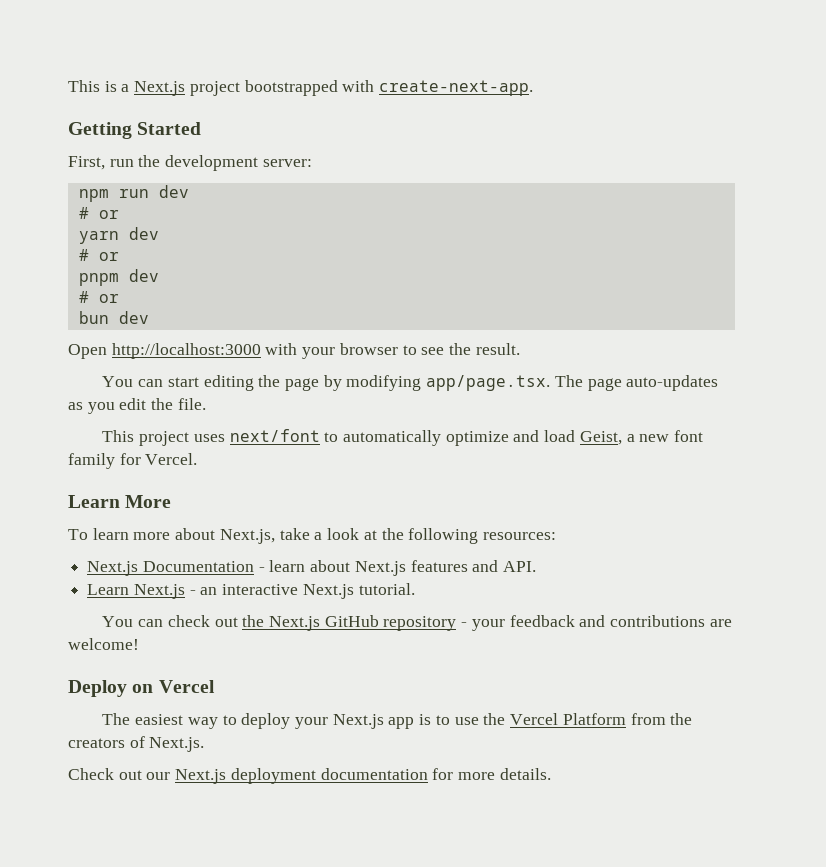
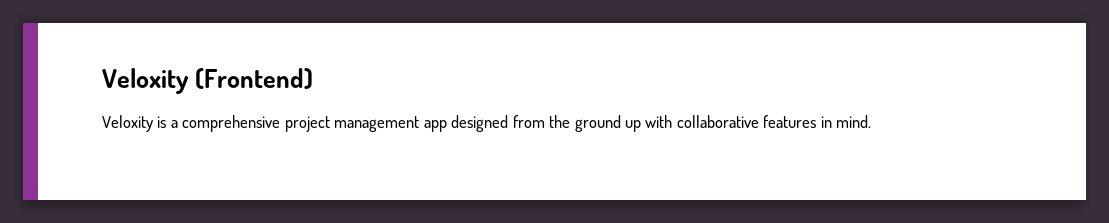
[68,80,534,96] [68,122,202,139] [68,155,312,171] [78,185,189,202] [78,207,119,219] [78,227,159,244] [78,249,119,261] [78,269,159,286] [78,291,119,303] [78,311,149,324] [68,343,520,359] [102,375,719,391] [68,398,206,414] [102,429,704,446] [68,453,198,469] [68,495,172,508] [68,528,556,544] [87,560,537,576] [87,583,415,599] [102,615,732,631] [68,638,139,650] [68,680,215,697] [102,713,693,729] [68,736,205,752] [68,768,551,784] This is a Next.js project bootstrapped with create-next-app. // Getting Started // First, run the development server: // npm run dev // # or // yarn dev // # or // pnpm dev // # or // bun dev // Open http://localhost:3000 with your browser to see the result. // You can start editing the page by modifying app/page.tsx. The page auto-updates as you edit the file. // This project uses next/font to automatically optimize and load Geist, a new font family for Vercel. // Learn More // To learn more about Next.js, take a look at the following resources: // Next.js Documentation - learn about Next.js features and API. // Learn Next.js - an interactive Next.js tutorial. // You can check out the Next.js GitHub repository - your feedback and contributions are welcome! // Deploy on Vercel // The easiest way to deploy your Next.js app is to use the Vercel Platform from the creators of Next.js. // Check out our Next.js deployment documentation for more details. -> [102,68,314,94] [102,115,872,132] Veloxity (Frontend) // Veloxity is a comprehensive project management app designed from the ground up with collaborative features in mind.

